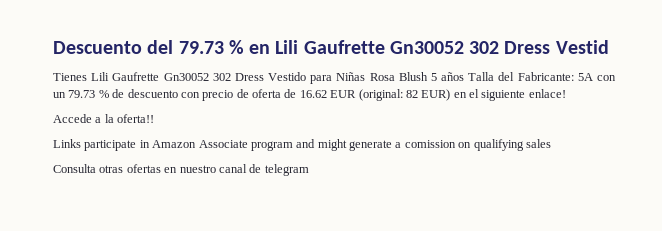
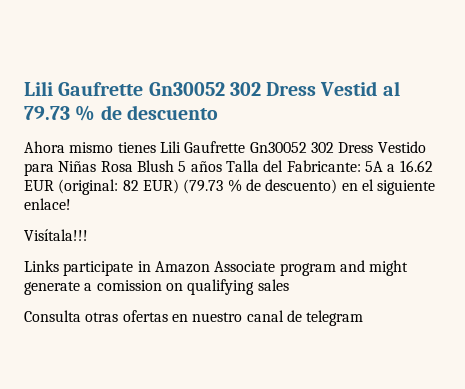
[53,40,271,54] Descuento del 79.73 % en -> (24, 88) none
[53,73,87,81] // Tienes -> [382,81,400,96] [24,105,218,121] [24,141,156,153] al 79.73 % de descuento // Ahora mismo tienes
[597,75,616,81] [53,89,297,101] con un 79.73 % de descuento con precio de oferta de -> [387,164,396,172] a
(451, 95) none -> [183,179,338,194] (79.73 % de descuento)
[53,114,155,123] Accede a la oferta!! -> [24,229,88,241] Visítala!!!

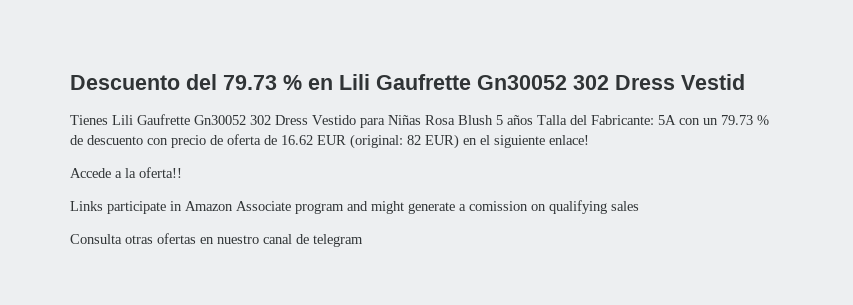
(24, 88) none -> [70,74,333,90] Descuento del 79.73 % en
[382,81,400,96] [24,105,218,121] [24,141,156,153] al 79.73 % de descuento // Ahora mismo tienes -> [70,115,108,125] // Tienes
[387,164,396,172] a -> [679,115,769,125] [70,134,277,148] con un 79.73 % de descuento con precio de oferta de
[183,179,338,194] (79.73 % de descuento) -> (459, 141) none
[24,229,88,241] Visítala!!! -> [70,167,182,178] Accede a la oferta!!

